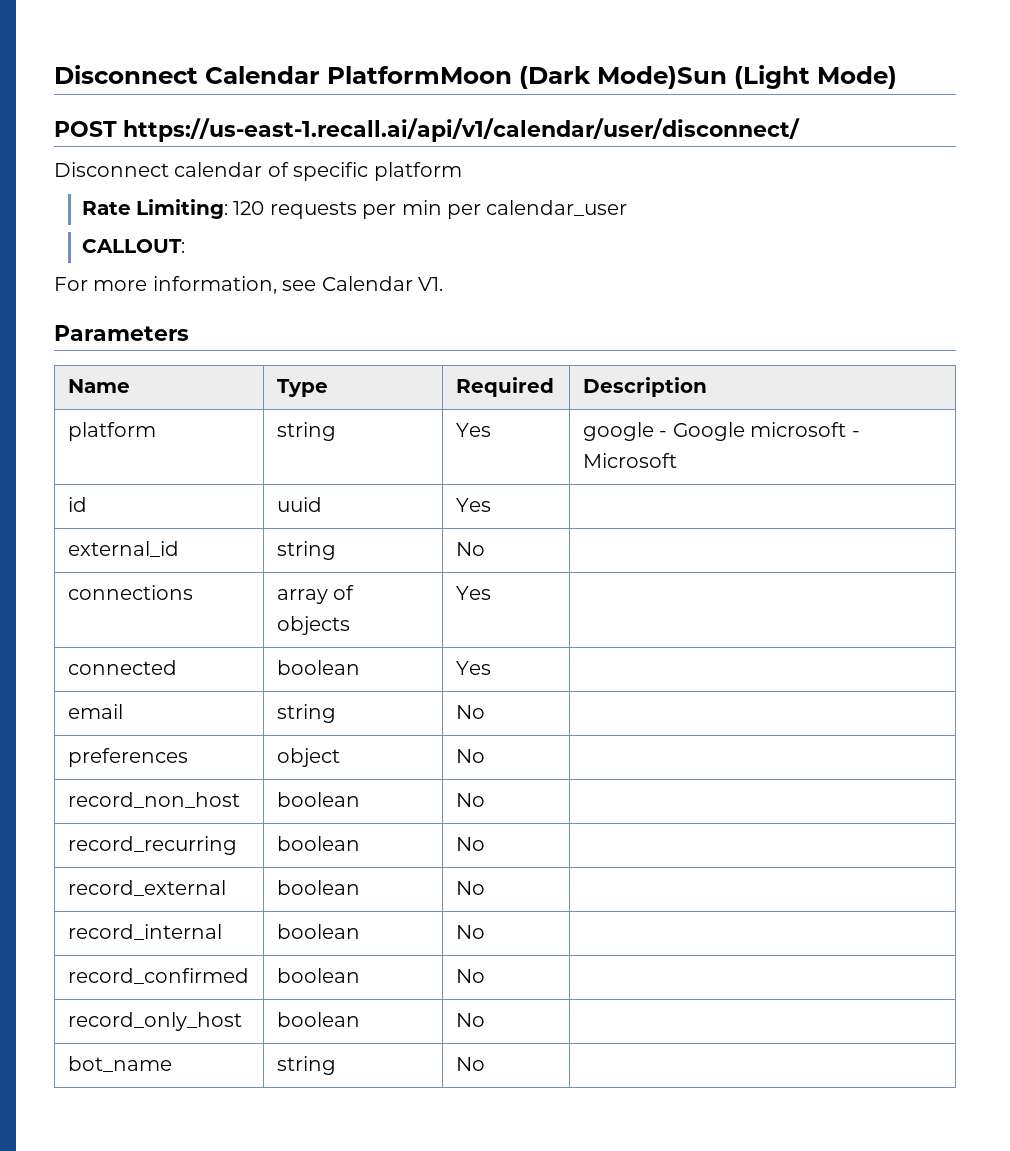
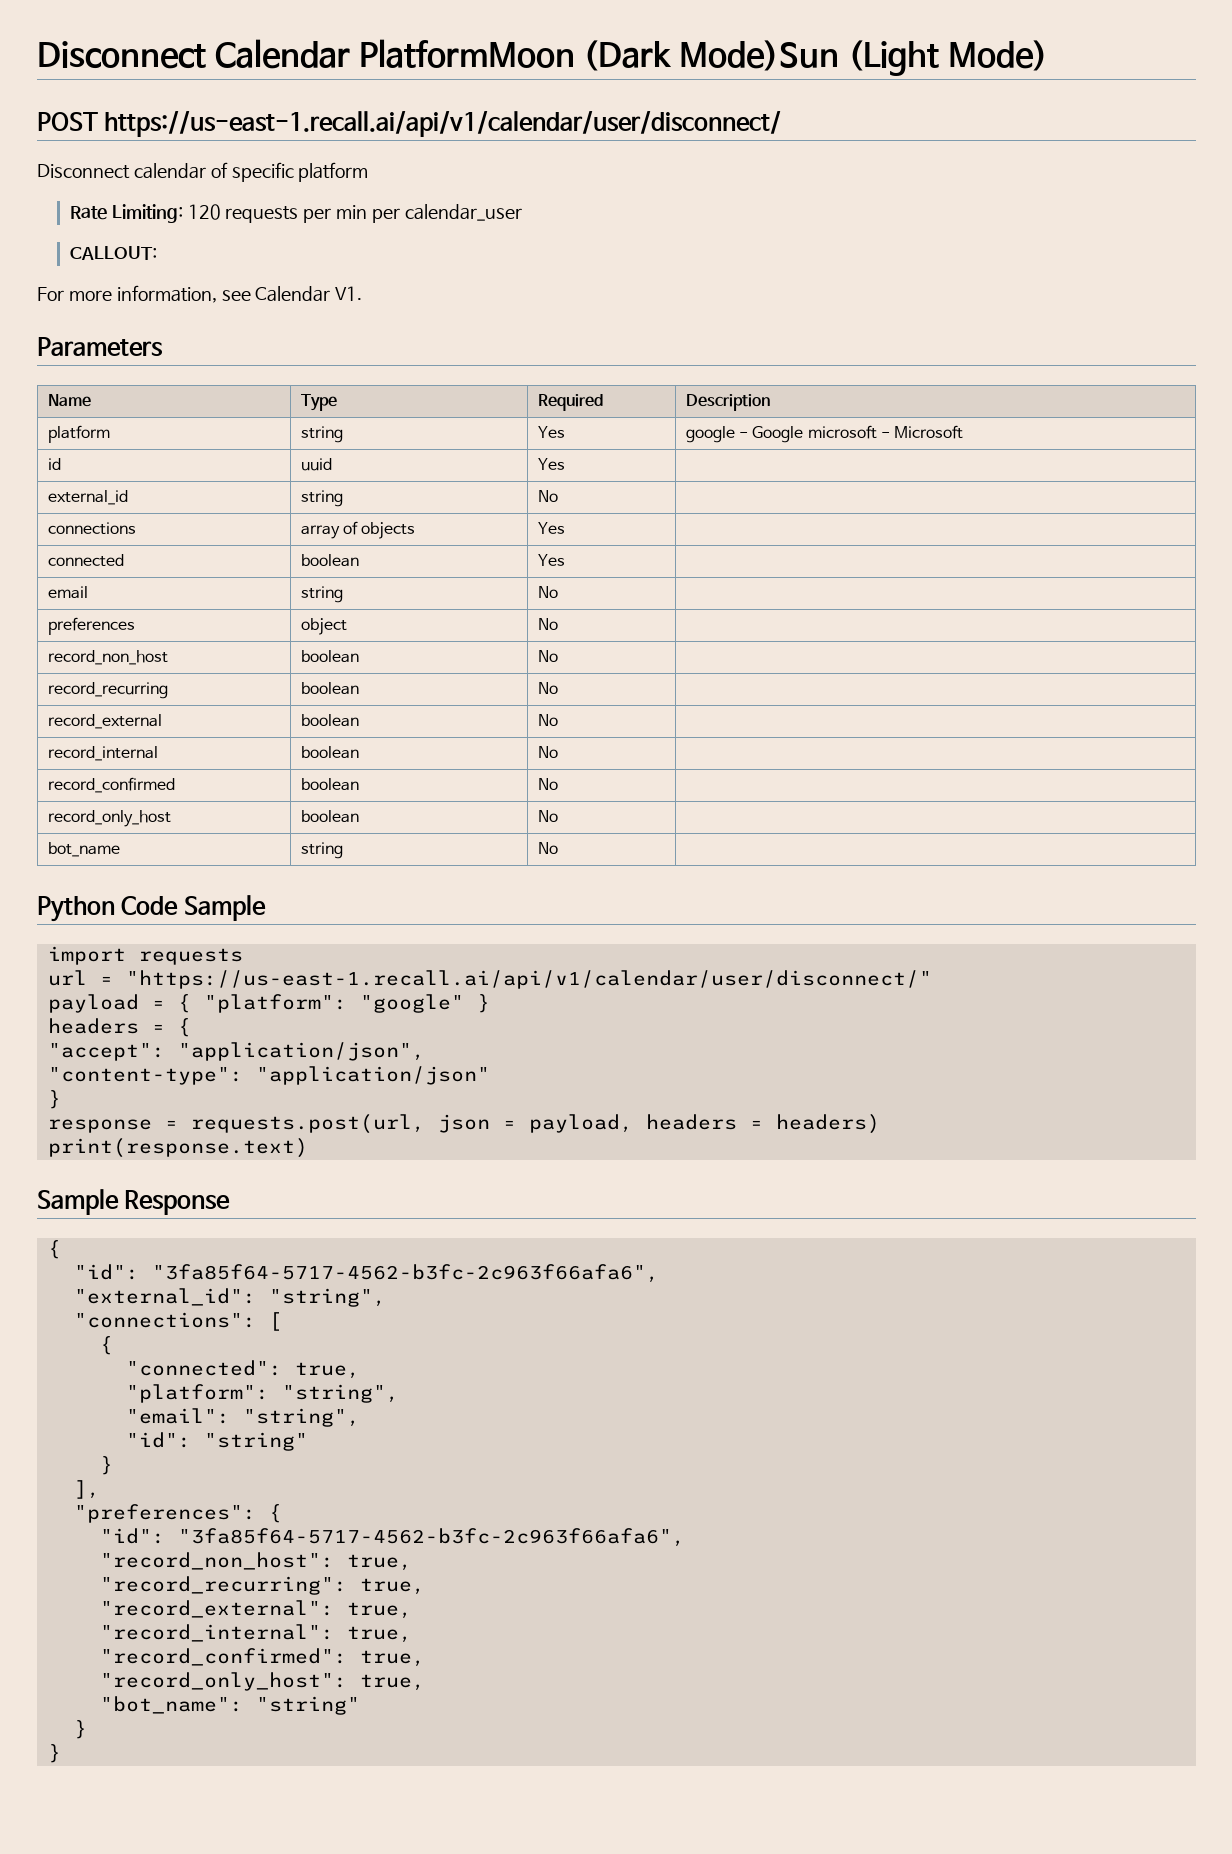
(485, 1064) none -> [37,895,266,922] [47,946,243,965] [47,970,932,989] [47,994,490,1013] [47,1018,191,1037] [47,1042,425,1061] [47,1066,490,1085] [47,1090,61,1109] [47,1114,880,1134] [47,1138,308,1158] [37,1189,231,1215] [47,1240,61,1259] [73,1264,659,1283] [73,1288,386,1307] [73,1312,282,1331] [99,1336,113,1355] [125,1360,360,1379] [125,1384,399,1403] [125,1408,360,1427] [125,1432,308,1451] [99,1456,113,1475] [73,1480,100,1499] [73,1504,282,1523] [99,1528,685,1547] [99,1552,412,1571] [99,1576,425,1595] [99,1600,412,1619] [99,1624,412,1643] [99,1648,425,1667] [99,1672,425,1691] [99,1696,360,1715] [73,1720,87,1739] [47,1744,61,1763] // Python Code Sample // import requests // url = "https://us-east-1.recall.ai/api/v1/calendar/user/disconnect/" // payload = { "platform": "google" } // headers = { // "accept": "application/json", // "content-type": "application/json" // } // response = requests.post(url, json = payload, headers = headers) // print(response.text) // Sample Response // { // "id": "3fa85f64-5717-4562-b3fc-2c963f66afa6", // "external_id": "string", // "connections": [ // { // "connected": true, // "platform": "string", // "email": "string", // "id": "string" // } // ], // "preferences": { // "id": "3fa85f64-5717-4562-b3fc-2c963f66afa6", // "record_non_host": true, // "record_recurring": true, // "record_external": true, // "record_internal": true, // "record_confirmed": true, // "record_only_host": true, // "bot_name": "string" // } // }

